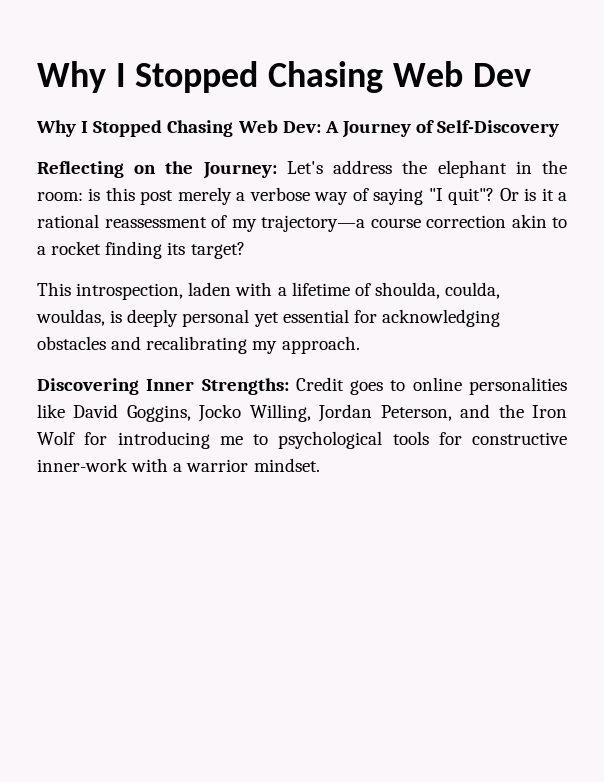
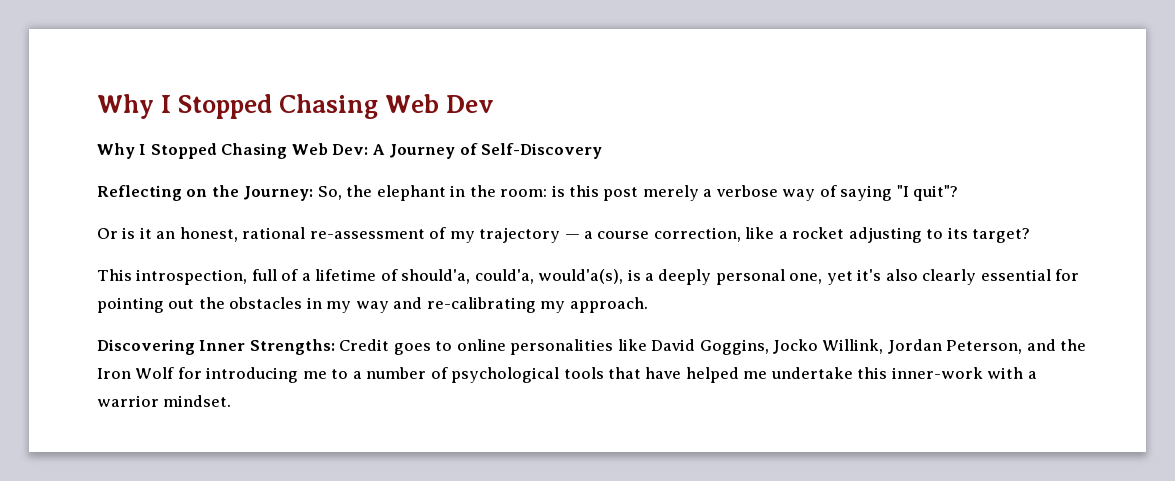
[286,160,393,174] Let's address -> [317,186,342,200] So,
(495, 196) none -> (959, 193) //
[557,192,567,201] [37,214,567,232] [37,241,163,259] a rational reassessment of my trajectory—a course correction akin to a rocket finding -> [156,227,944,243] an honest, rational re-assessment of my trajectory — a course correction, like a rocket adjusting to
[188,282,273,296] laden with -> [251,269,299,281] full of
[374,282,501,299] [36,309,500,327] [37,336,248,354] shoulda, coulda, wouldas, is deeply personal yet essential for acknowledging obstacles and recalibrating -> [401,269,1080,285] [97,297,536,313] should'a, could'a, would'a(s), is a deeply personal one, yet it's also clearly essential for pointing out the obstacles in my way and re-calibrating
[249,404,311,422] Willing, -> [822,339,884,354] Willink,
[278,431,567,449] psychological tools for constructive -> [352,367,888,383] a number of psychological tools that have helped me undertake this

